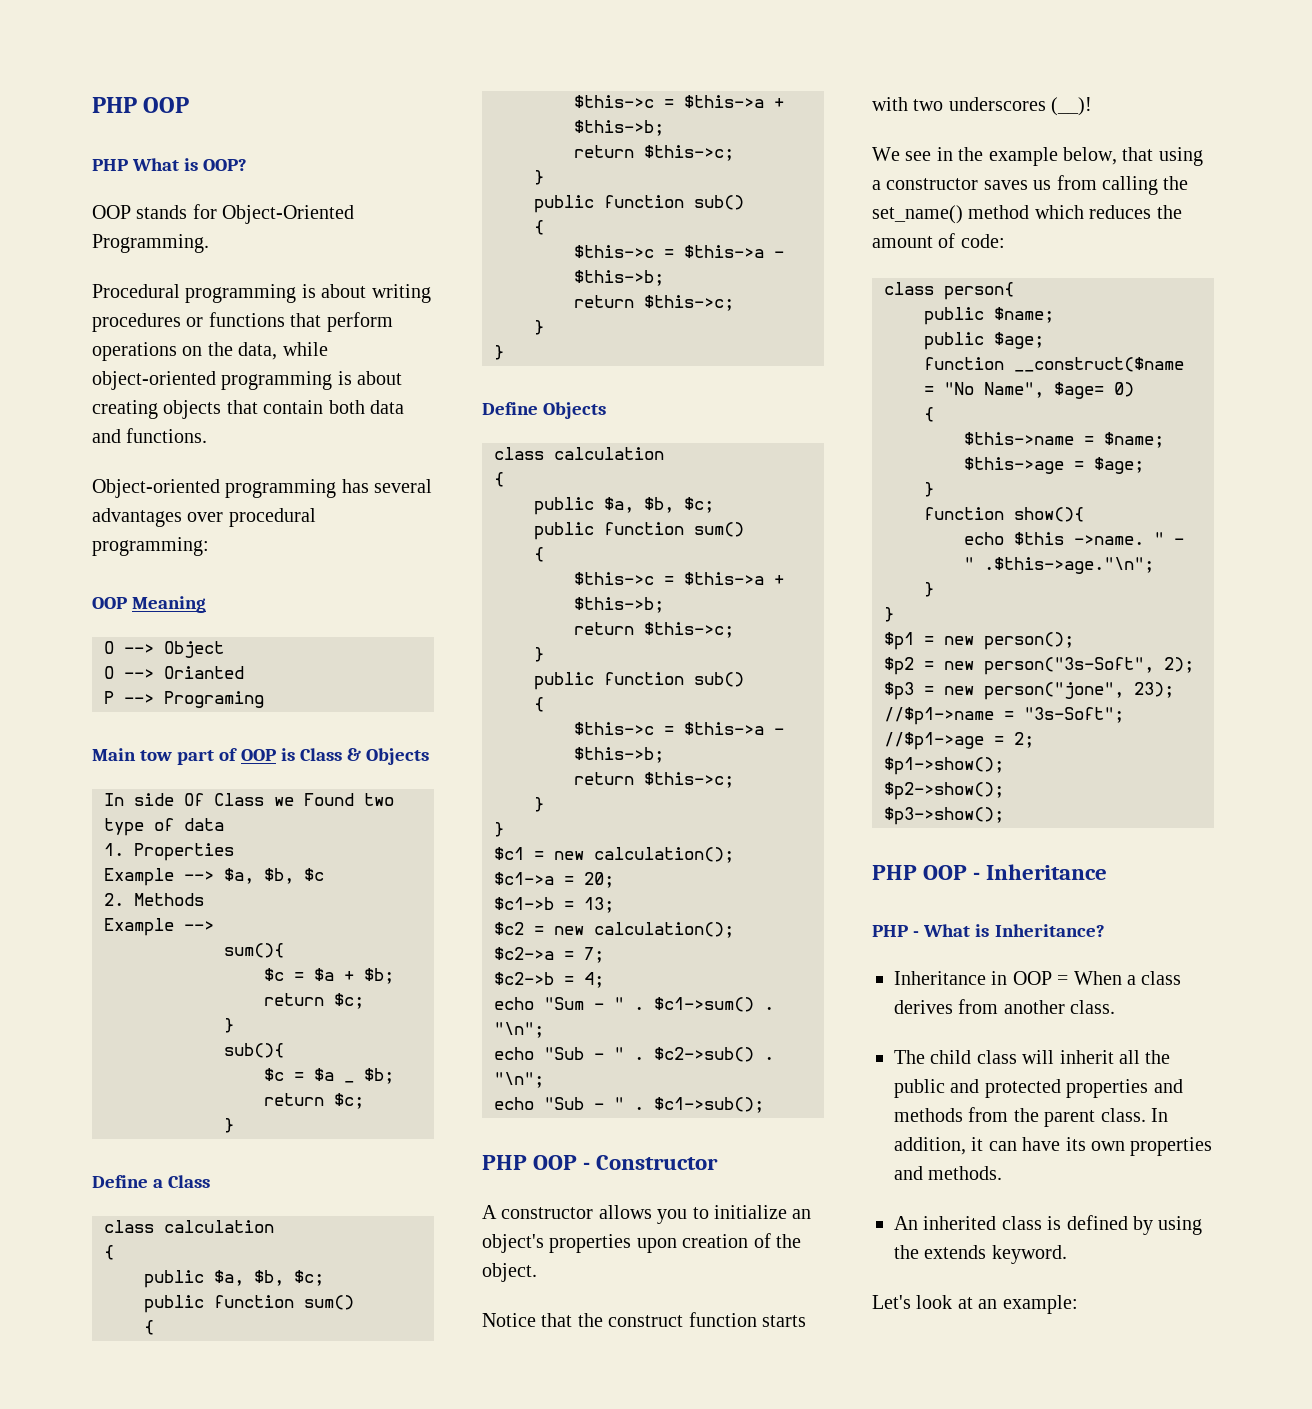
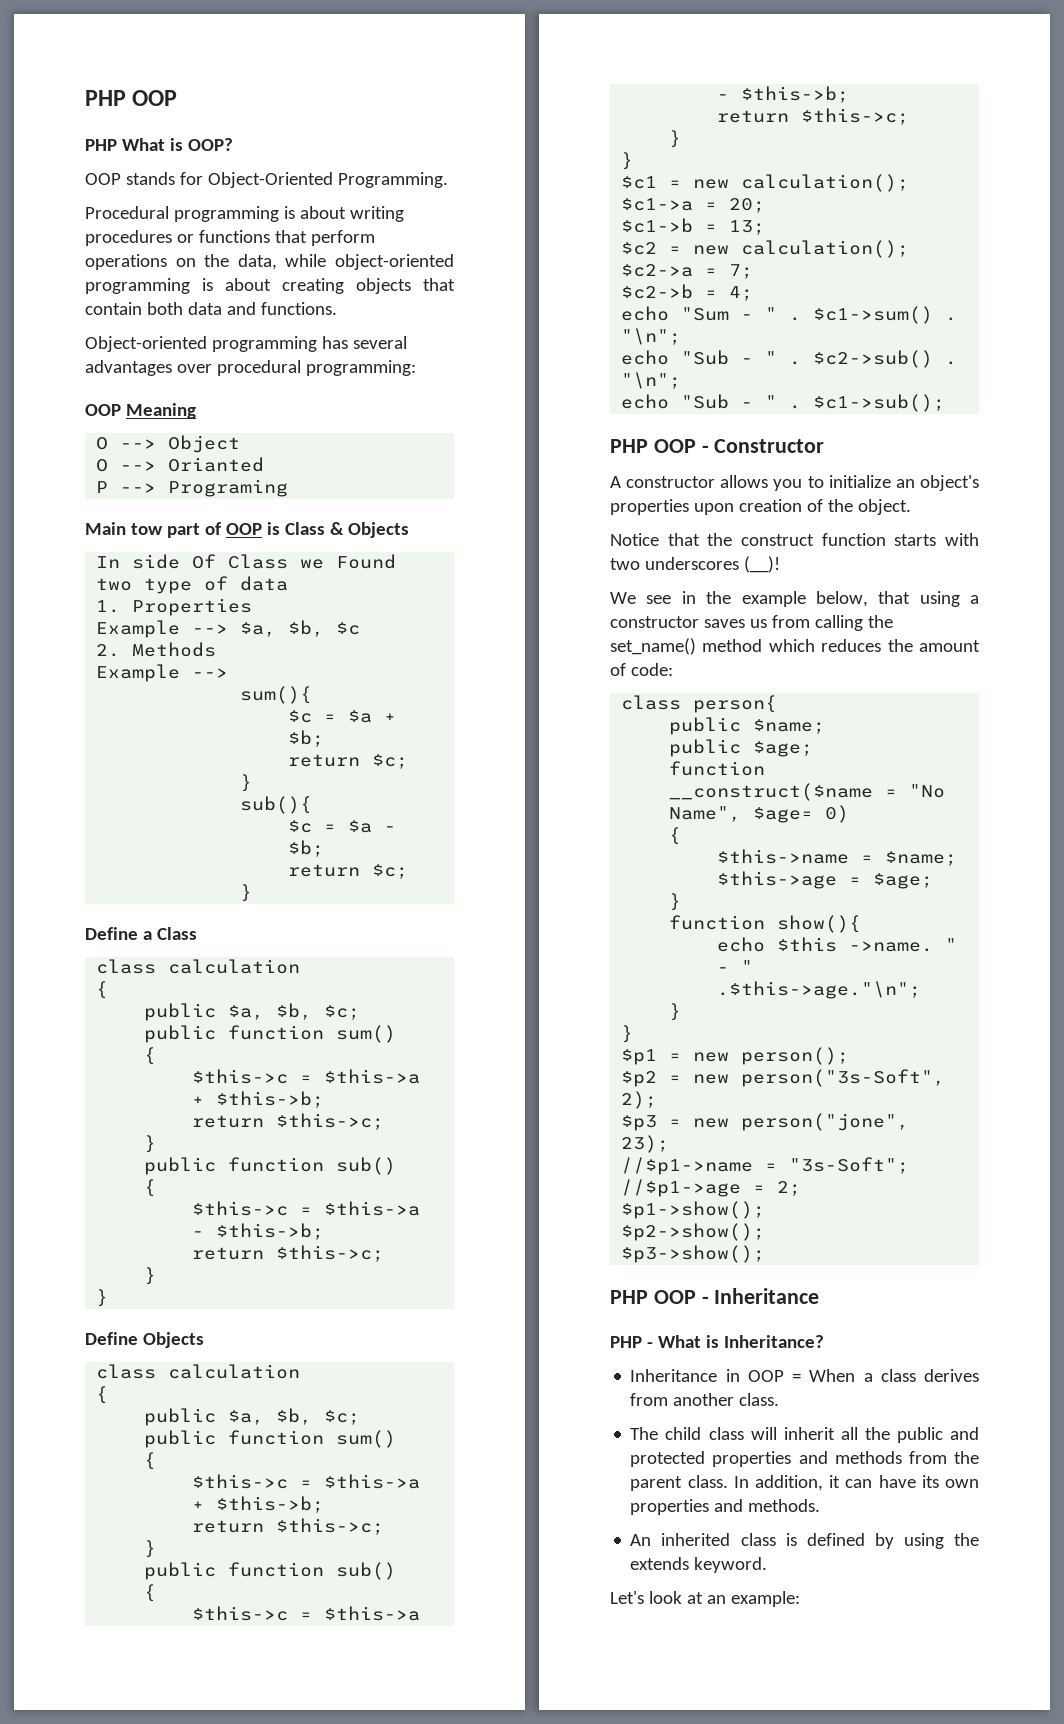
[344,1081,354,1083] _ -> [384,826,397,832] -

